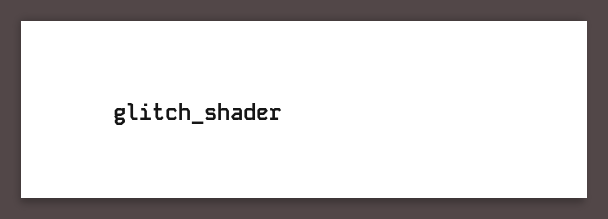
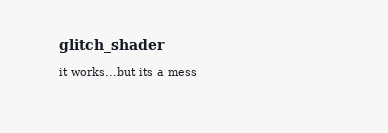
(282, 114) none -> [59,67,197,76] // it works...but its a mess

